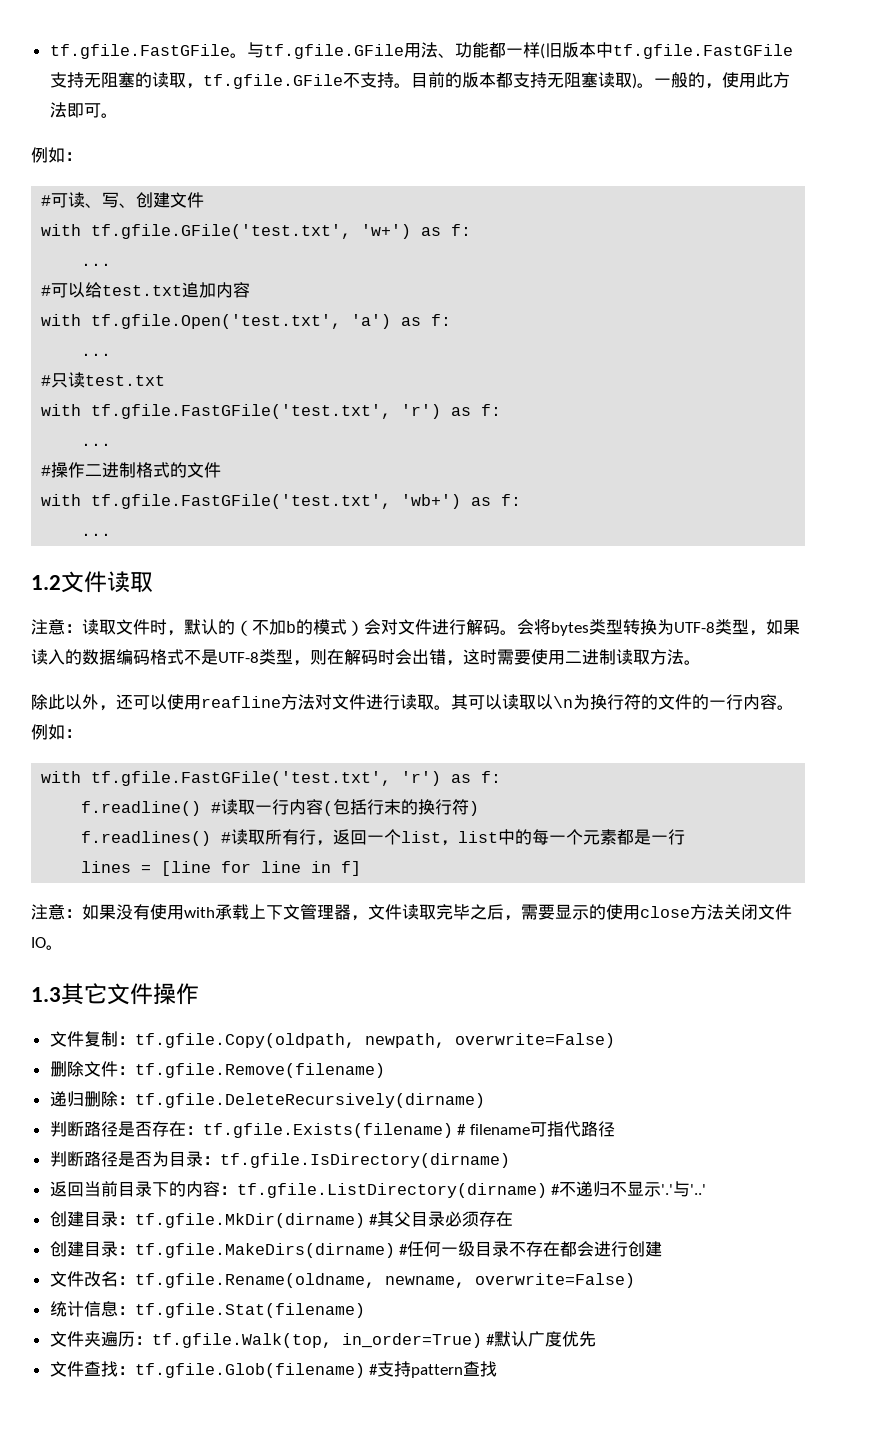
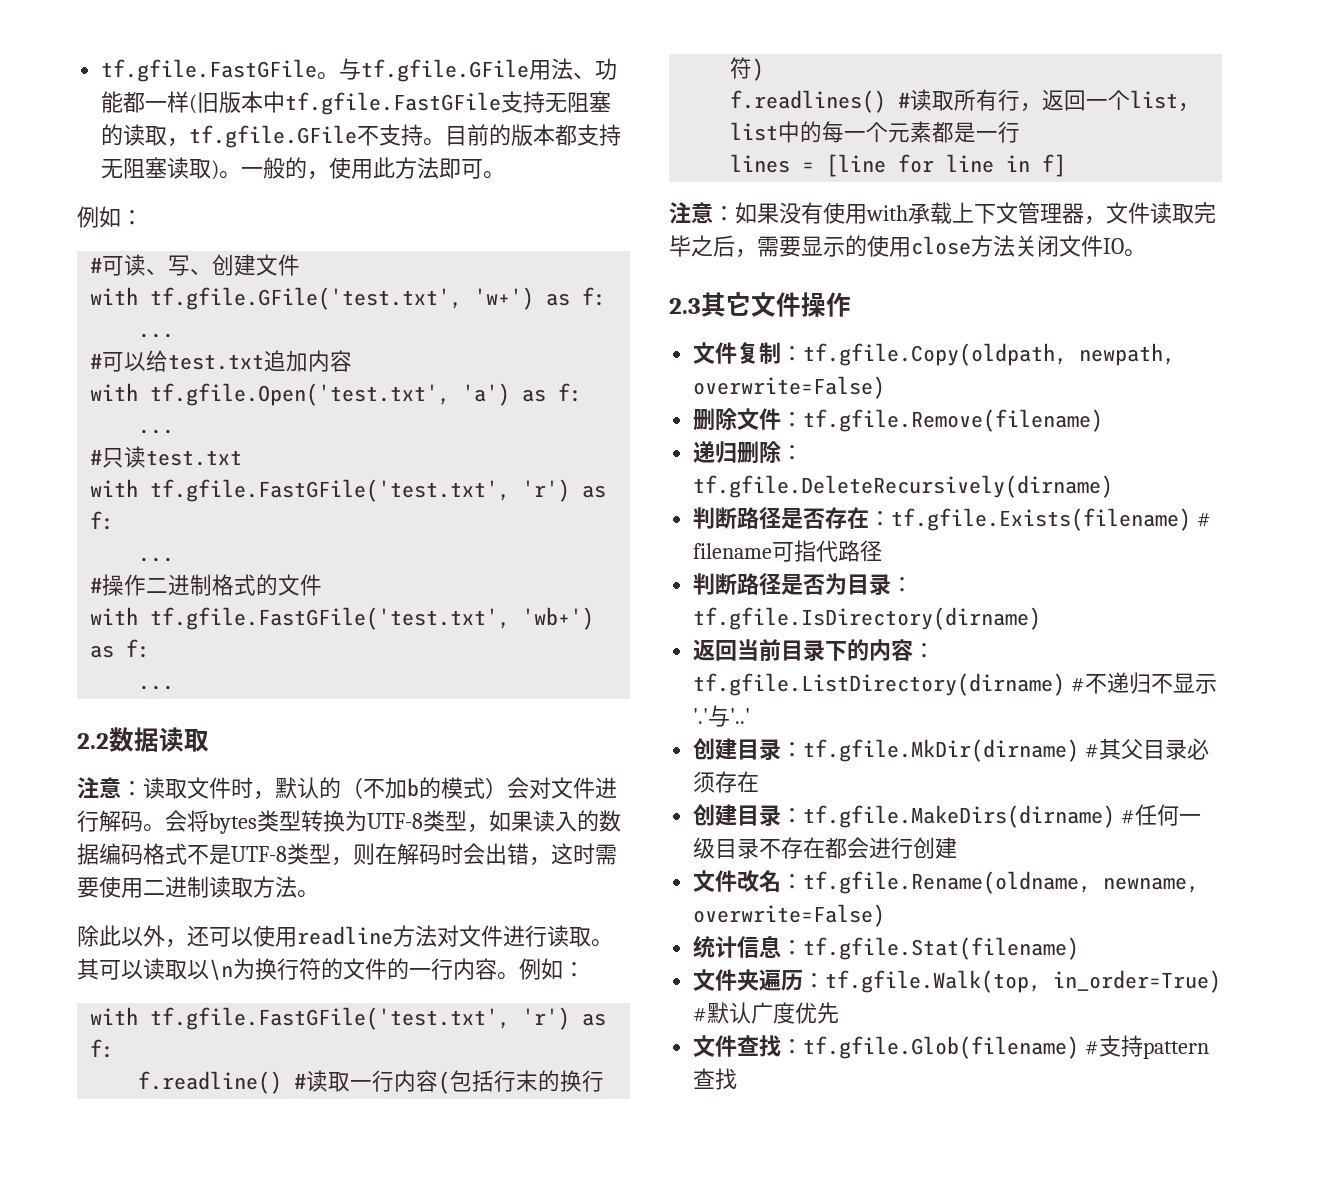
[31,571,107,593] 1.2文件 -> [77,727,159,752] 2.2数据
[201,696,281,708] reafline -> [297,926,393,945] readline
[31,987,61,1002] 1.3 -> [669,298,701,314] 2.3

